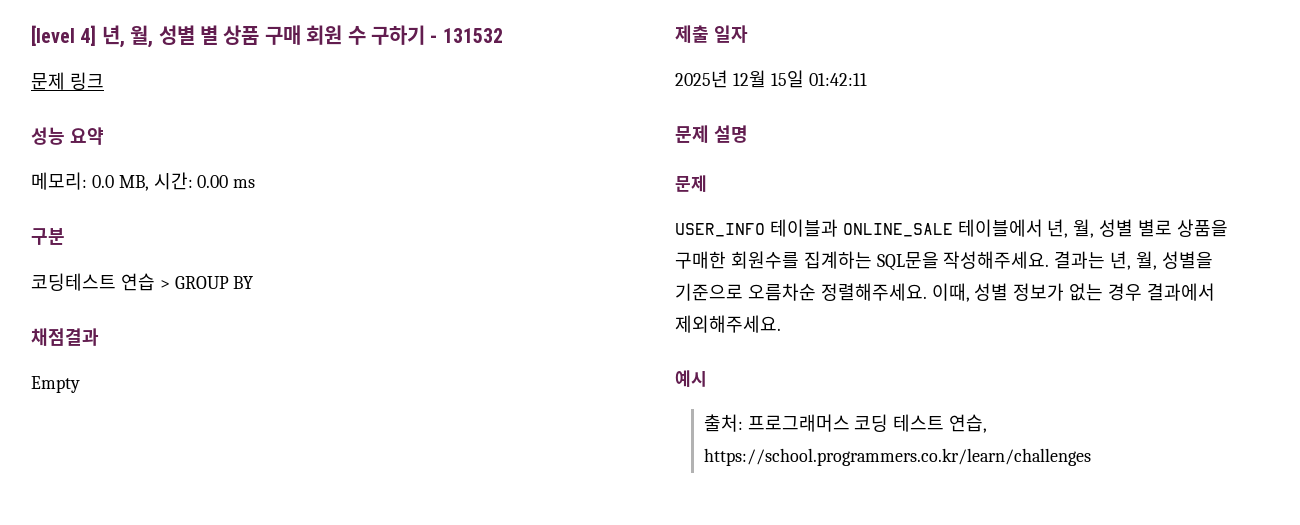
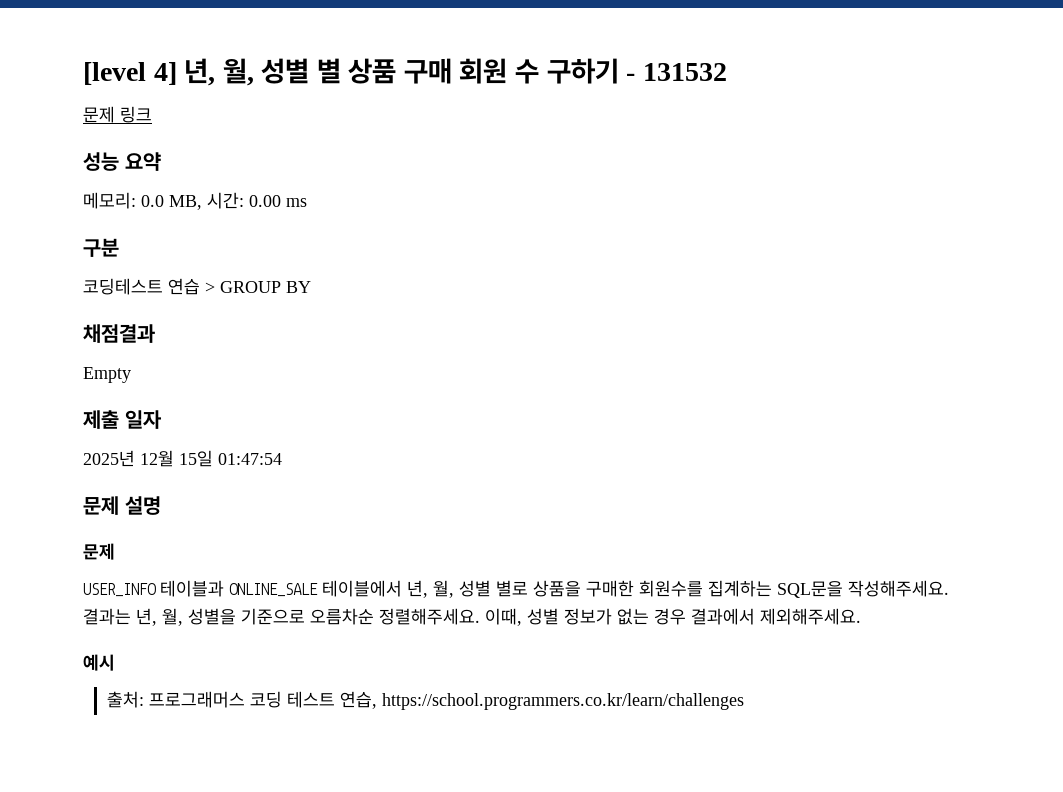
[808,73,867,86] 01:42:11 -> [218,453,282,465] 01:47:54

